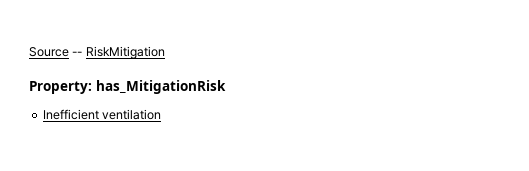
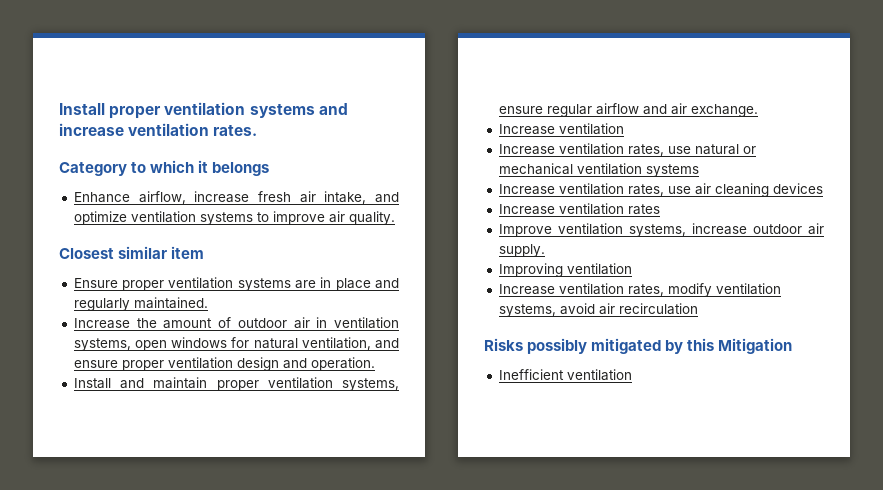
[29,46,165,59] [29,80,226,94] Source -- RiskMitigation // Property: has_MitigationRisk -> [59,102,348,119] [59,123,258,136] [59,160,270,176] [73,191,399,204] [73,211,395,225] [59,246,205,259] [73,277,400,291] [73,297,208,311] [73,317,399,329] [73,337,399,351] [73,357,375,371] [73,377,399,391] [498,103,758,117] [498,123,624,135] [498,143,756,156] [498,163,699,177] [498,183,823,197] [498,203,660,215] [498,223,824,237] [498,244,545,257] [498,263,632,277] [498,283,781,297] [498,303,698,317] [484,338,793,354] Install proper ventilation systems and increase ventilation rates. // Category to which it belongs // Enhance airflow, increase fresh air intake, and optimize ventilation systems to improve air quality. // Closest similar item // Ensure proper ventilation systems are in place and regularly maintained. // Increase the amount of outdoor air in ventilation systems, open windows for natural ventilation, and ensure proper ventilation design and operation. // Install and maintain proper ventilation systems, ensure regular airflow and air exchange. // Increase ventilation // Increase ventilation rates, use natural or mechanical ventilation systems // Increase ventilation rates, use air cleaning devices // Increase ventilation rates // Improve ventilation systems, increase outdoor air supply. // Improving ventilation // Increase ventilation rates, modify ventilation systems, avoid air recirculation // Risks possibly mitigated by this Mitigation

